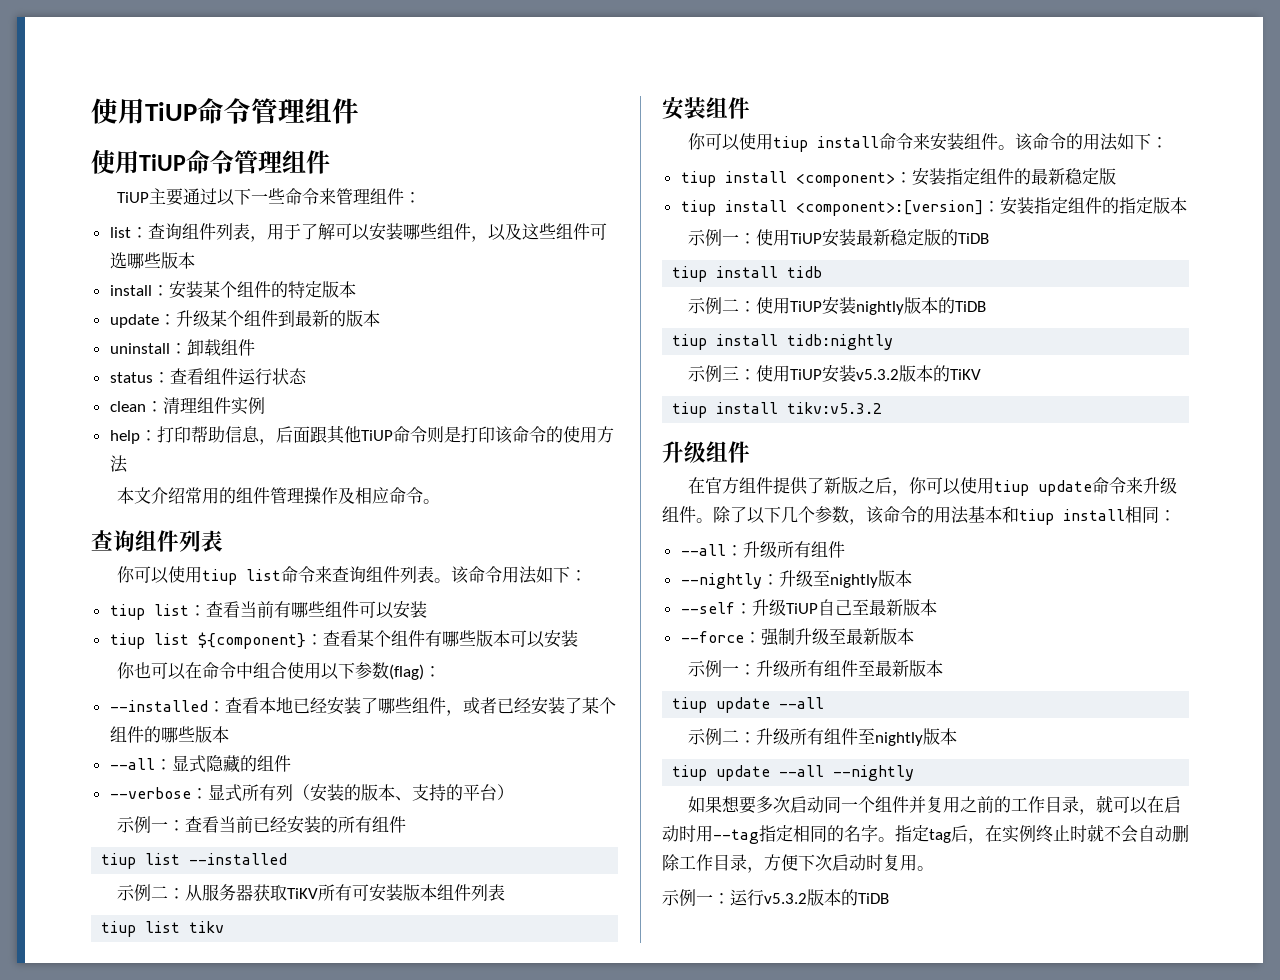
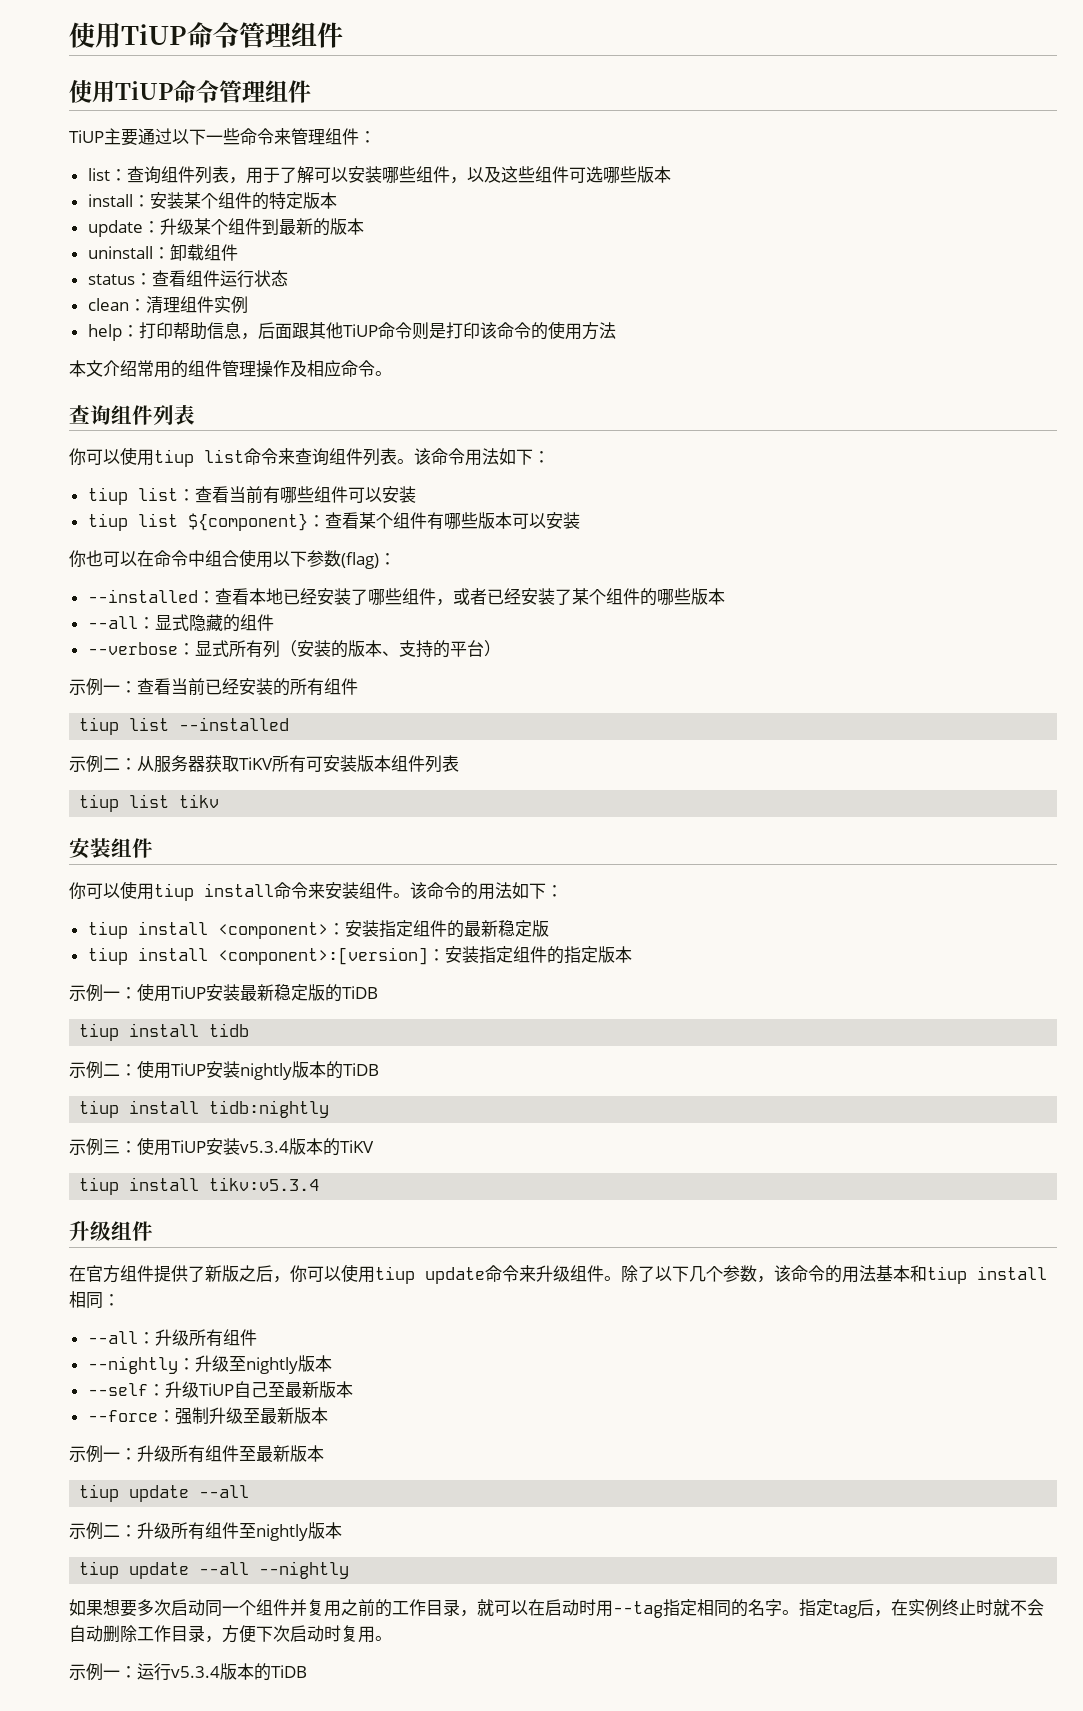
[856,369,900,380] v5.3.2 -> [240,1141,289,1153] v5.3.4
[787,402,883,414] tikv:v5.3.2 -> [209,1177,320,1191] tikv:v5.3.4
[764,893,807,904] v5.3.2 -> [171,1666,220,1678] v5.3.4

